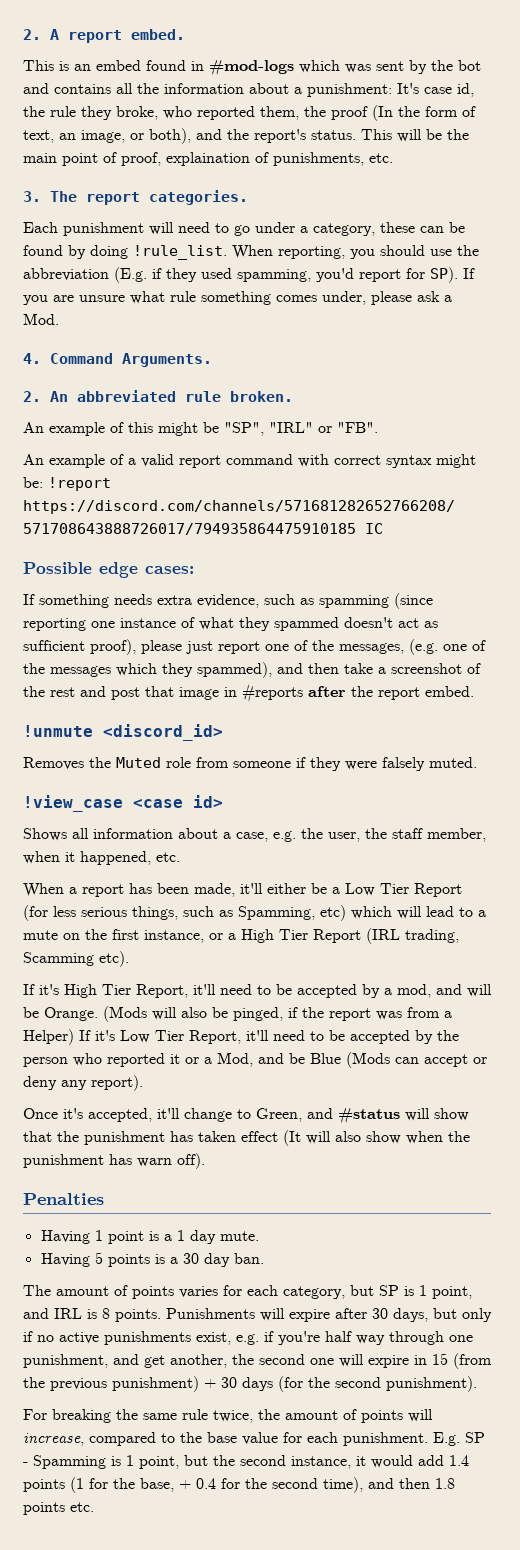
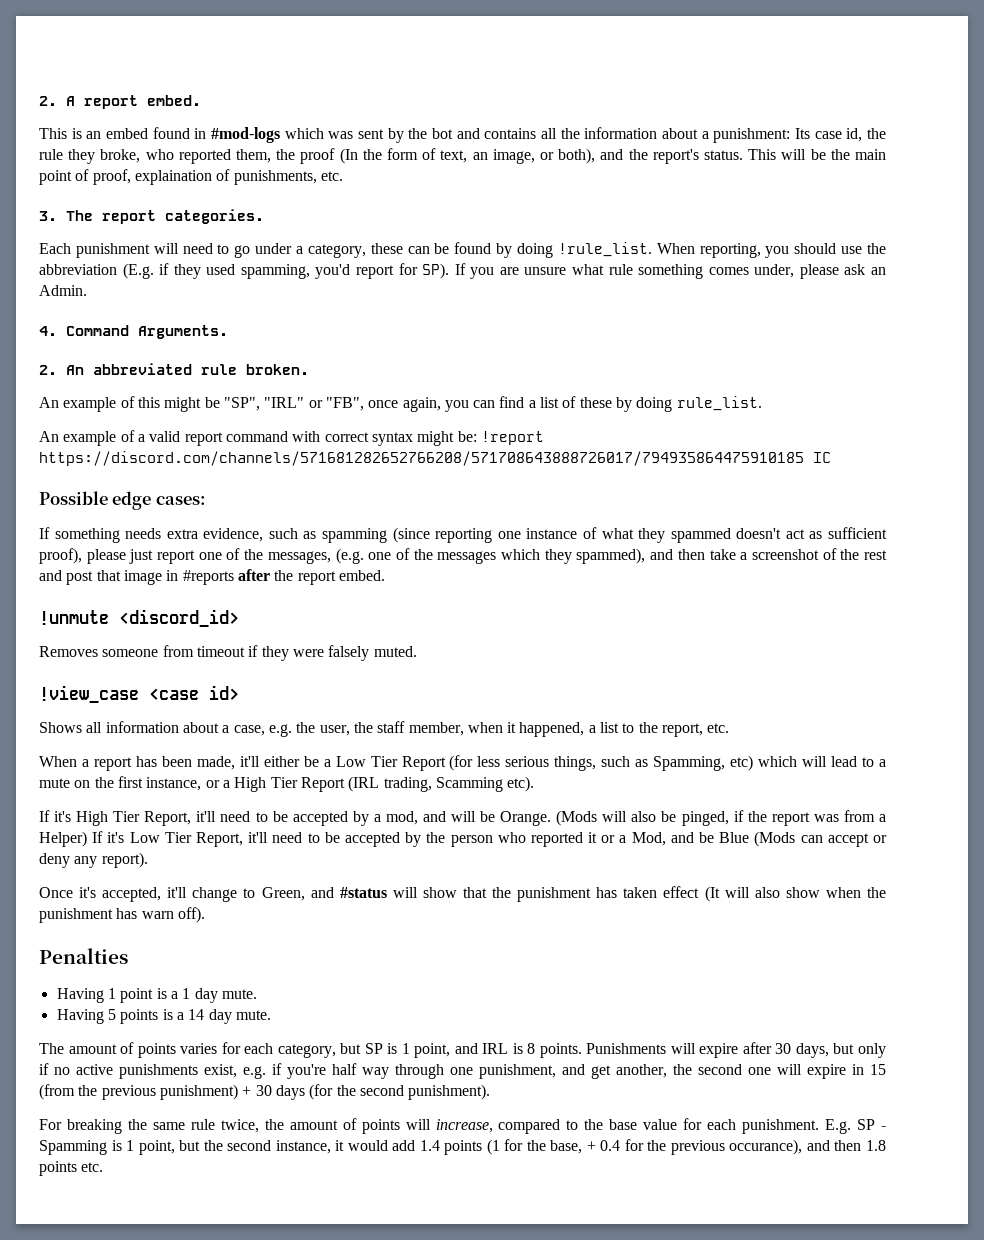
[397,83,419,94] It's -> [794,128,810,139] Its
[444,295,452,302] [23,313,59,325] a Mod. -> [870,267,886,275] [39,285,87,296] an Admin.
[337,422,378,433] "FB". -> [325,396,762,412] "FB", once again, you can find a list of these by doing rule_list.
[89,757,291,768] the Muted role from someone -> [102,645,245,657] someone from timeout
(151, 858) none -> [588,722,704,737] a list to the report,
[182,1253,264,1267] 30 day ban. -> [188,1009,271,1024] 14 day mute.
[272,1477,363,1493] second time), -> [670,1139,803,1155] previous occurance),

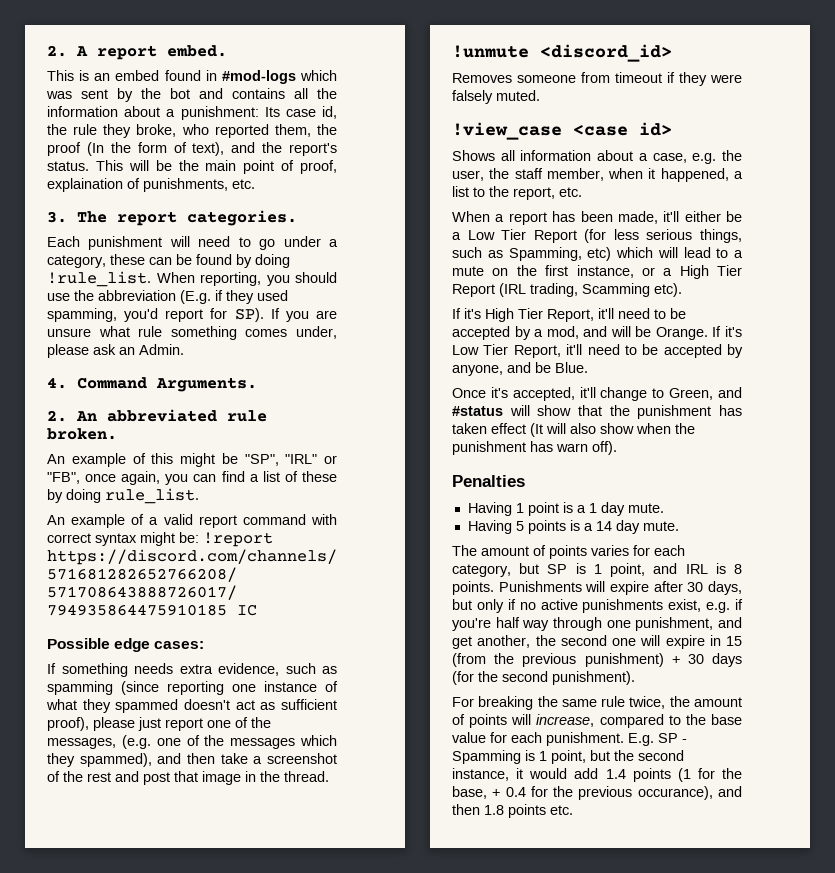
[440,148,596,164] text, an image, or both), -> [192,142,225,156] text),
[182,569,385,585] #reports after the report embed. -> [260,771,329,782] the thread.
[556,810,886,826] [39,831,87,847] (Mods will also be pinged, if the report was from a Helper) -> (708, 333) none
[426,831,888,847] [39,852,148,868] the person who reported it or a Mod, and be Blue (Mods can accept or deny any report). -> [452,362,588,376] anyone, and be Blue.

